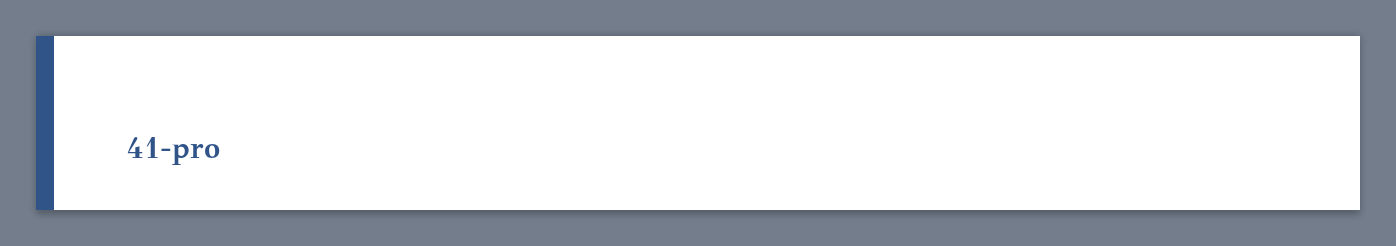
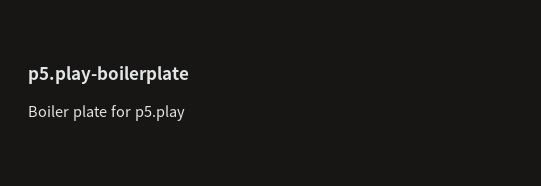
[126,137,220,165] 41-pro -> [28,66,189,84] [28,105,185,121] p5.play-boilerplate // Boiler plate for p5.play

